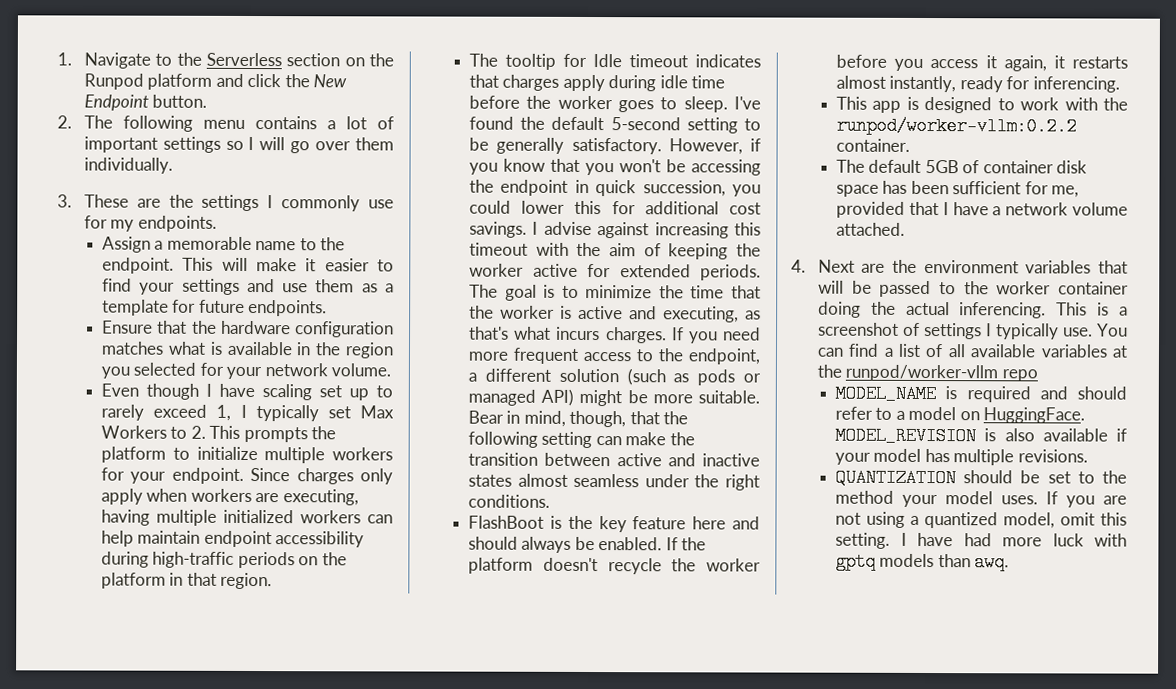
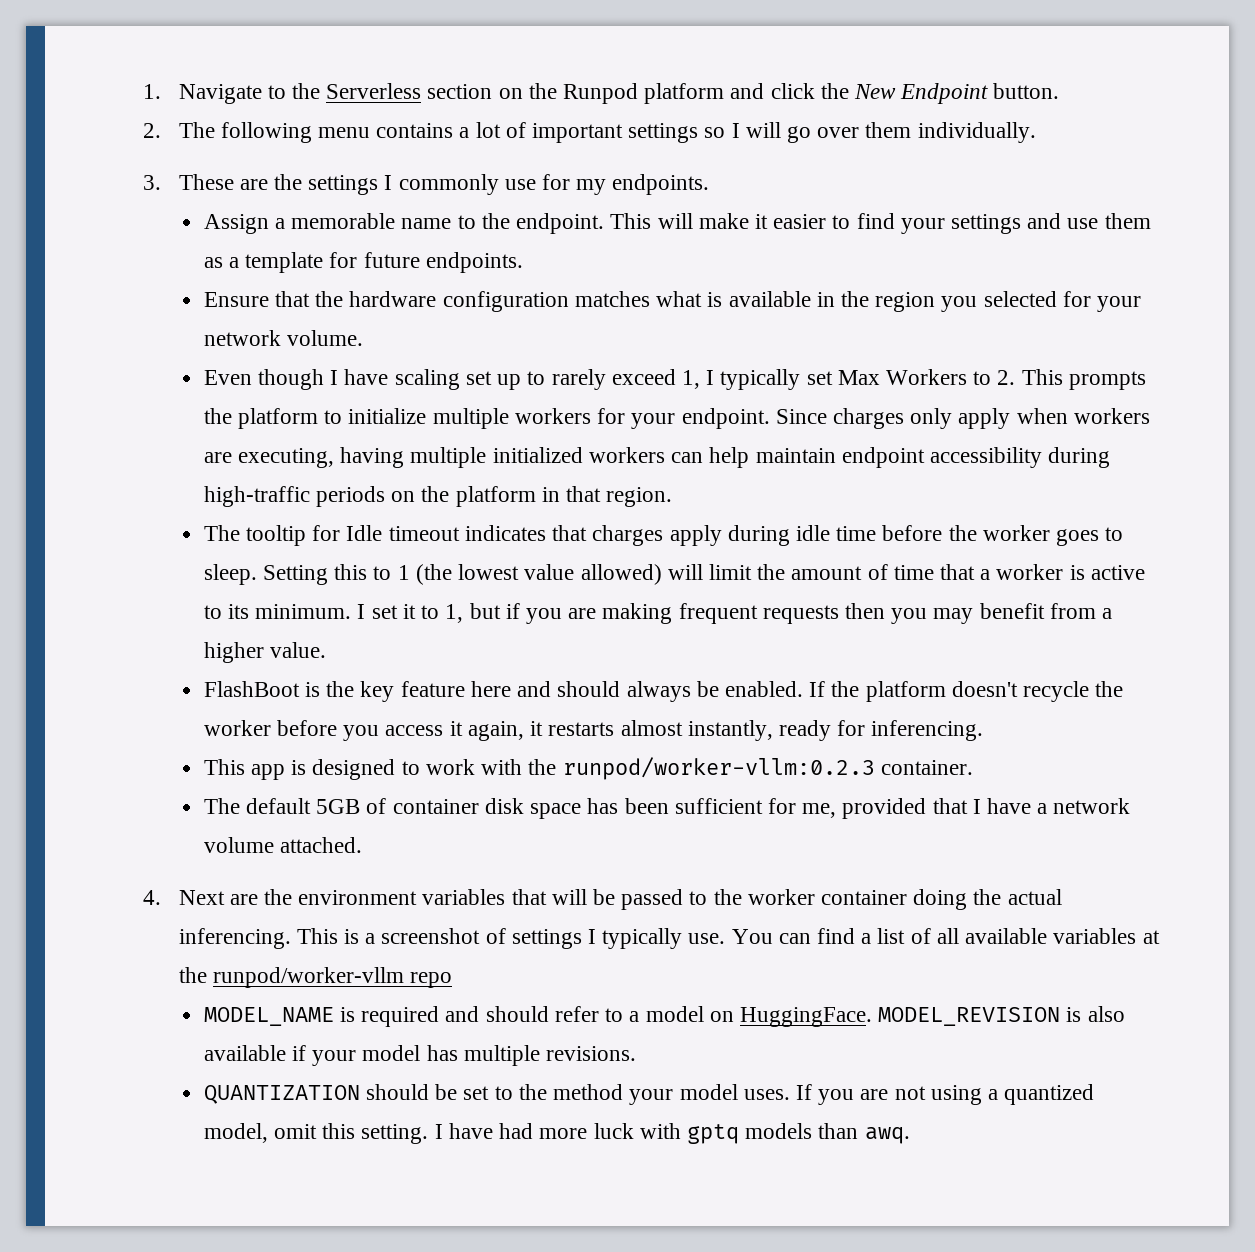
[734,96,761,110] [469,116,761,134] [469,137,761,155] [469,158,761,176] [469,179,761,197] [469,200,761,215] [469,221,761,239] [469,242,761,260] [469,263,761,281] [469,284,684,301] I've found the default 5-second setting to be generally satisfactory. However, if you know that you won't be accessing the endpoint in quick succession, you could lower this for additional cost savings. I advise against increasing this timeout with the aim of keeping the worker active for extended periods. The goal is to minimize the -> [263,564,888,585] Setting this to 1 (the lowest value allowed) will limit the amount of
[469,305,495,319] the -> [980,569,991,580] a
[629,306,761,323] [469,326,761,344] [468,347,760,365] [468,368,761,386] [468,388,760,407] [468,410,689,428] [468,431,695,449] [468,452,760,467] [468,473,760,491] [468,494,551,508] and executing, as that's what incurs charges. If you need more frequent access to the endpoint, a different solution (such as pods or managed API) might be more suitable. Bear in mind, though, that the following setting can make the transition between active and inactive states almost seamless under the right conditions. -> [203,603,1113,624] [203,642,327,663] to its minimum. I set it to 1, but if you are making frequent requests then you may benefit from a higher value.
[836,116,1078,136] runpod/worker-vllm:0.2.2 -> [562,757,875,780] runpod/worker-vllm:0.2.3

